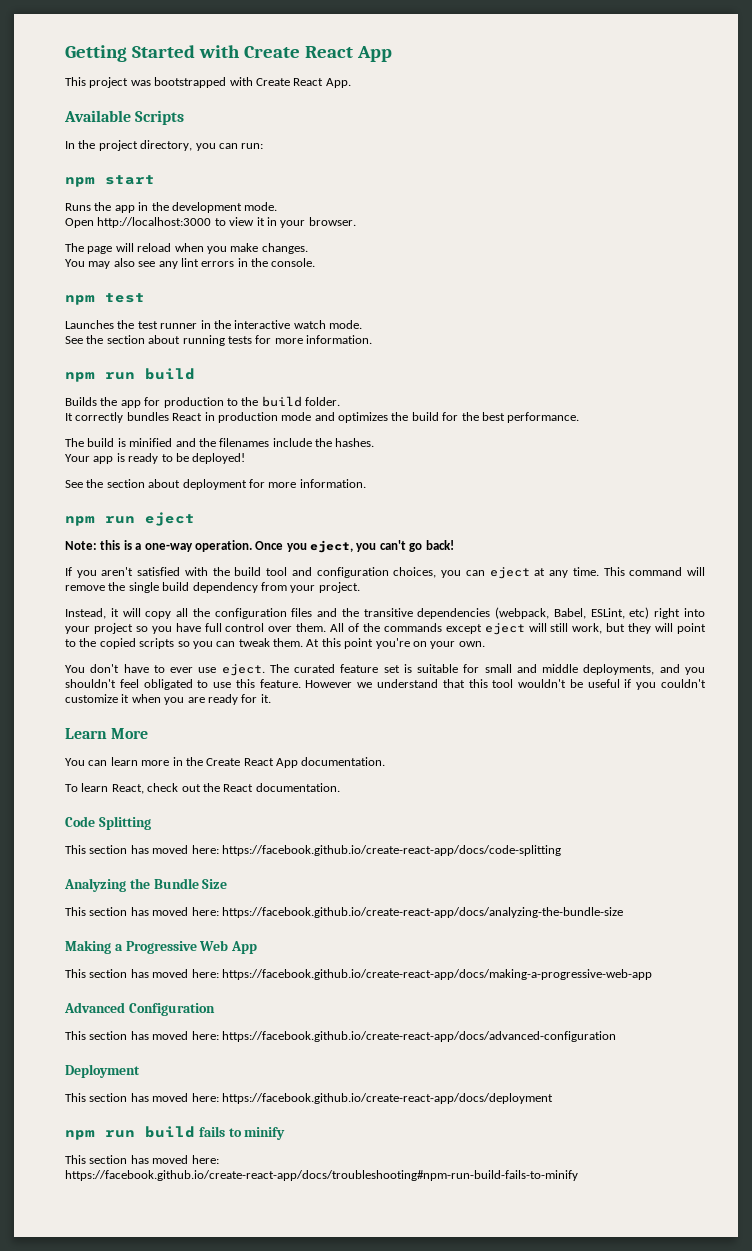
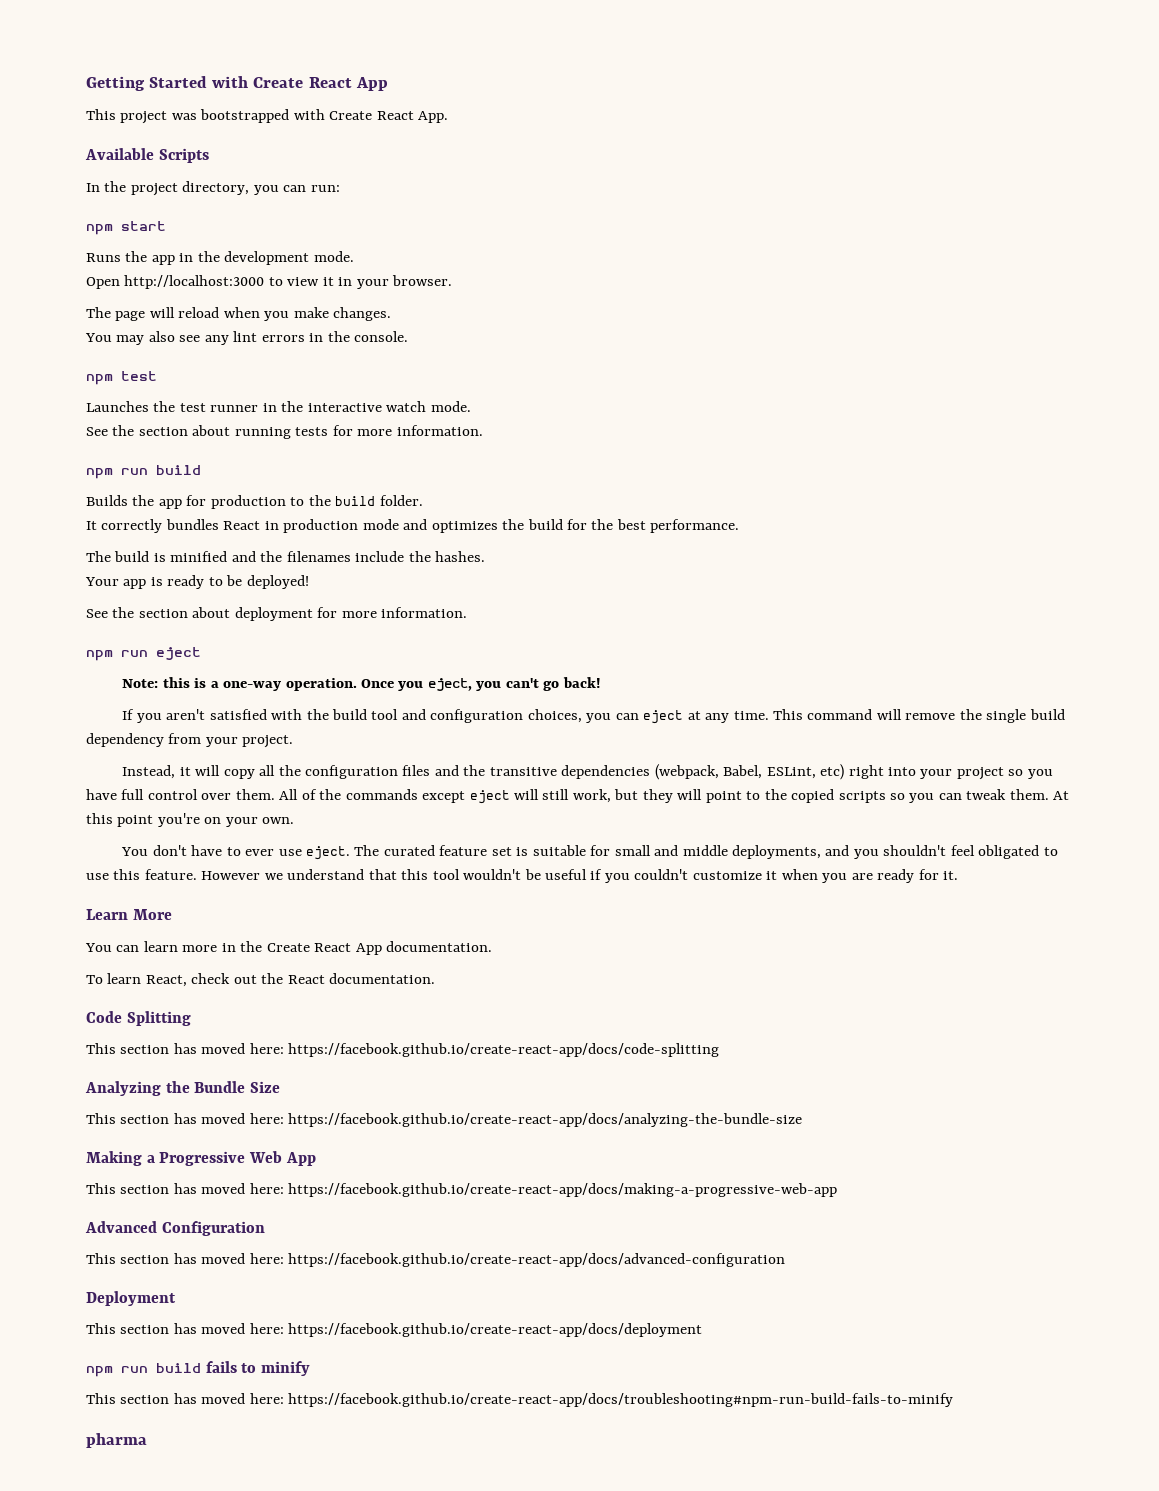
(578, 1175) none -> [86,1433,147,1448] // pharma

